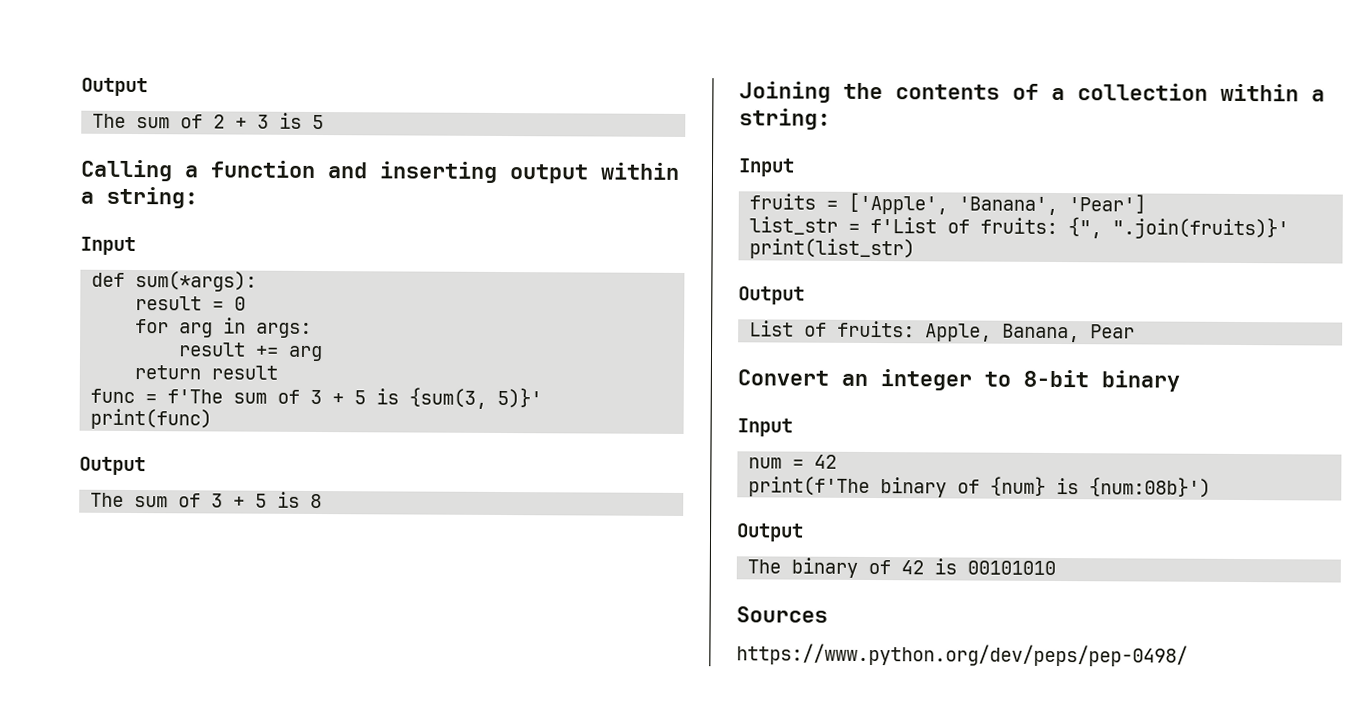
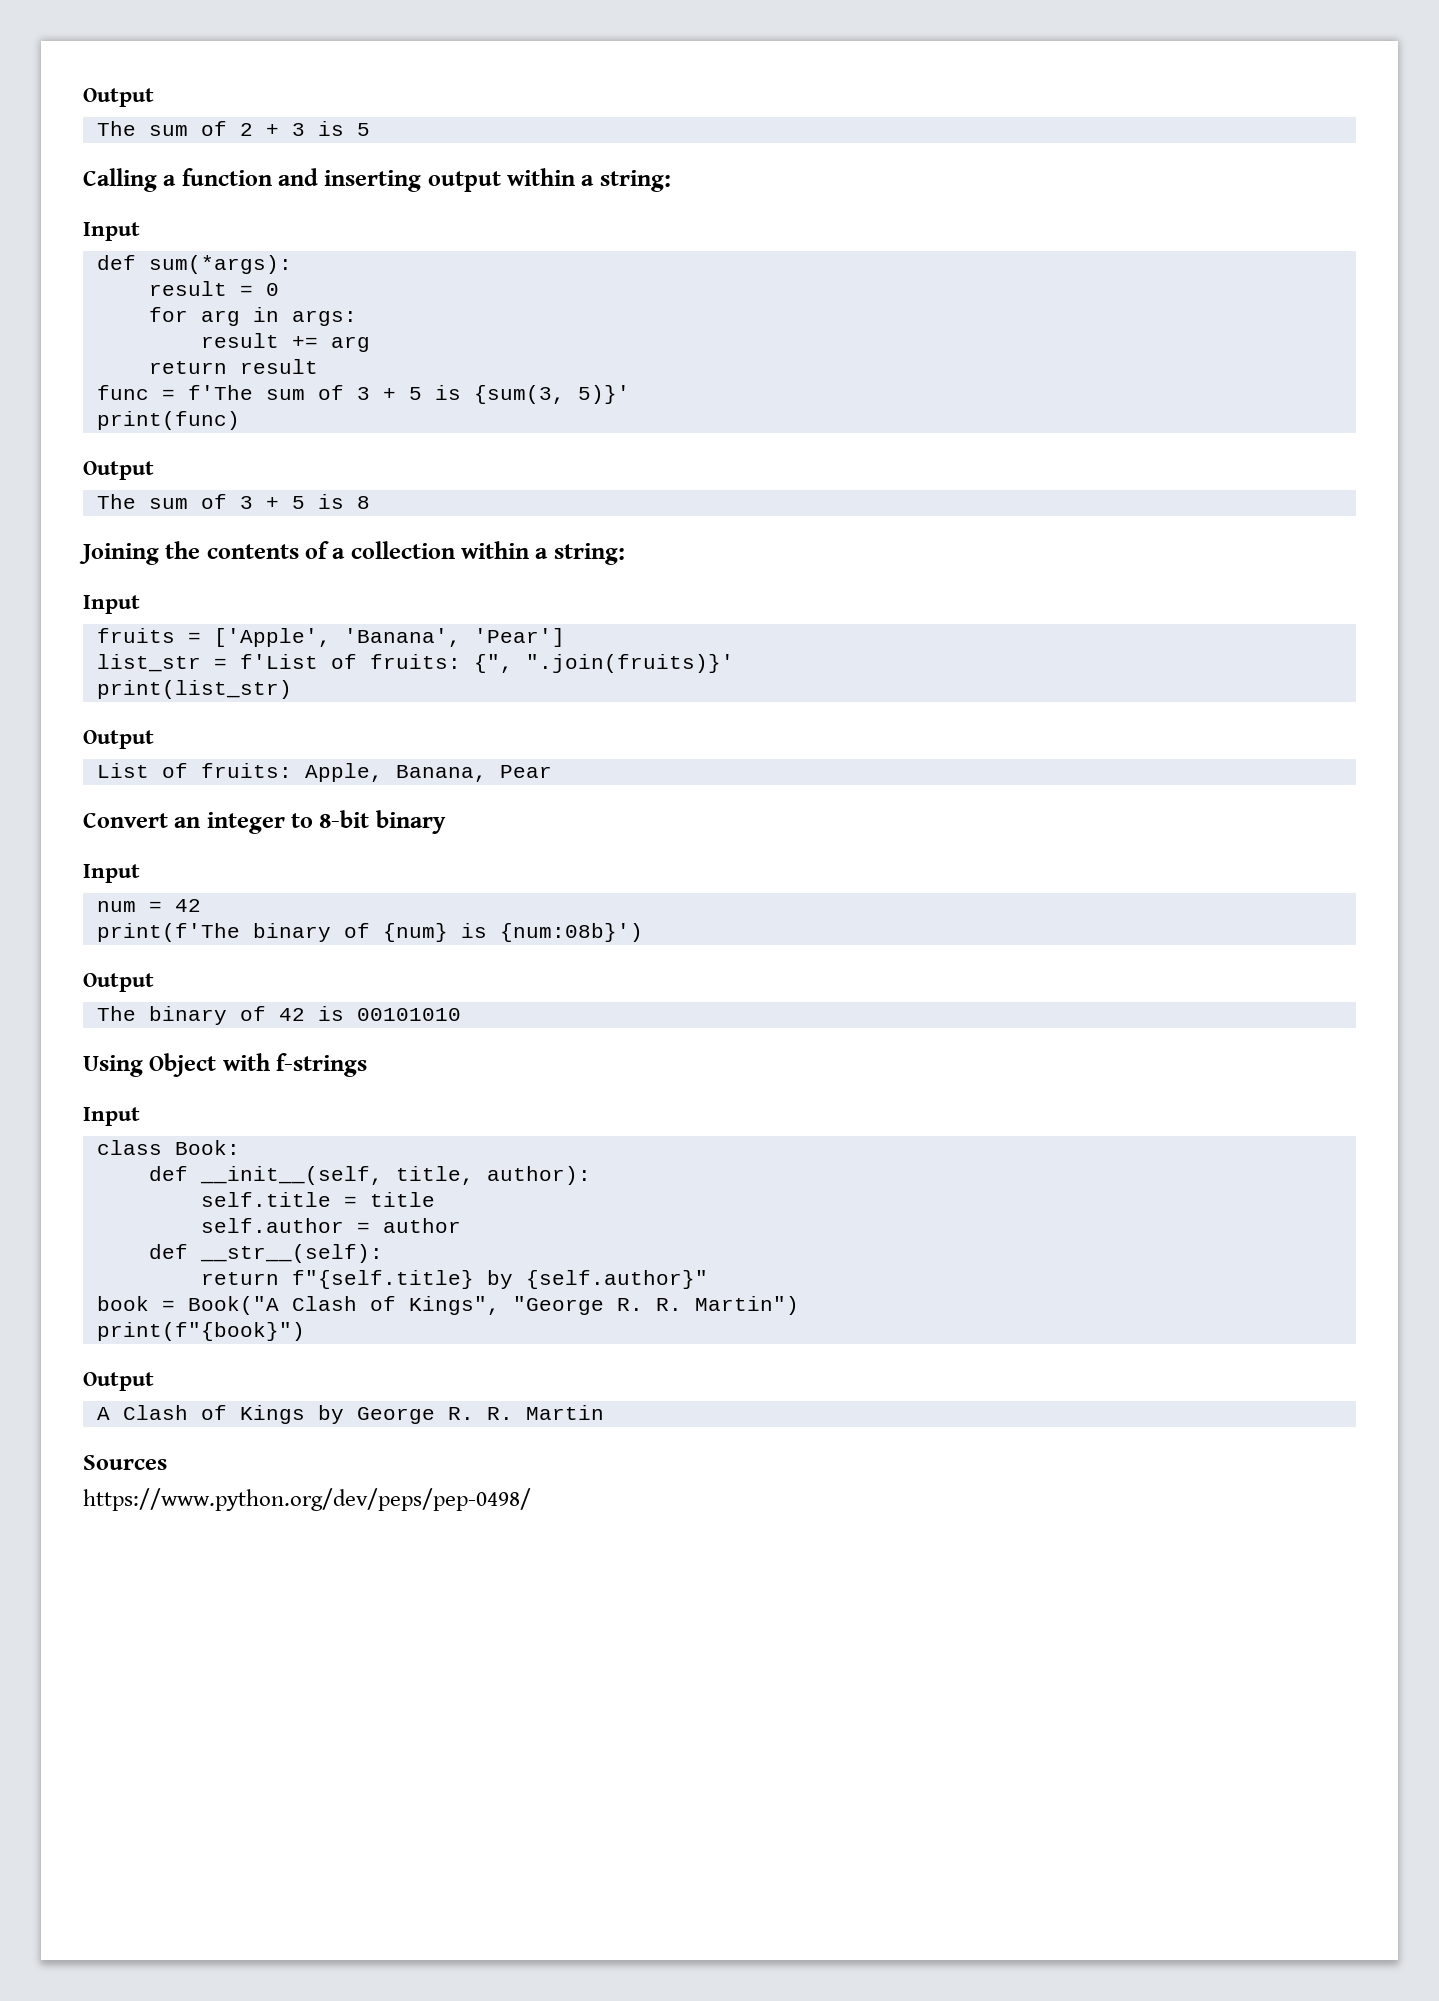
(1057, 568) none -> [83,1053,368,1077] [83,1107,140,1126] [96,1140,240,1155] [148,1166,591,1185] [200,1192,435,1207] [200,1218,461,1233] [148,1244,383,1263] [200,1270,708,1289] [96,1296,799,1315] [96,1322,305,1341] [83,1372,154,1391] [96,1405,604,1424] // Using Object with f-strings // Input // class Book: // def __init__(self, title, author): // self.title = title // self.author = author // def __str__(self): // return f"{self.title} by {self.author}" // book = Book("A Clash of Kings", "George R. R. Martin") // print(f"{book}") // Output // A Clash of Kings by George R. R. Martin

